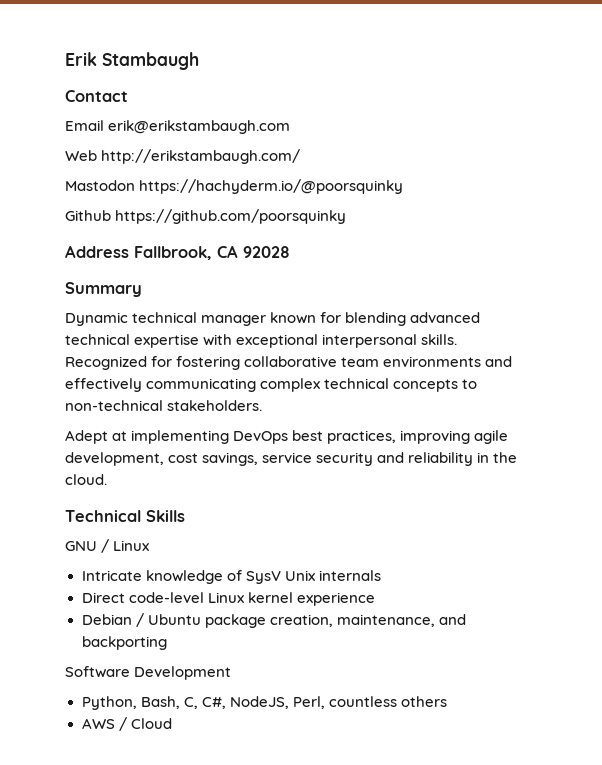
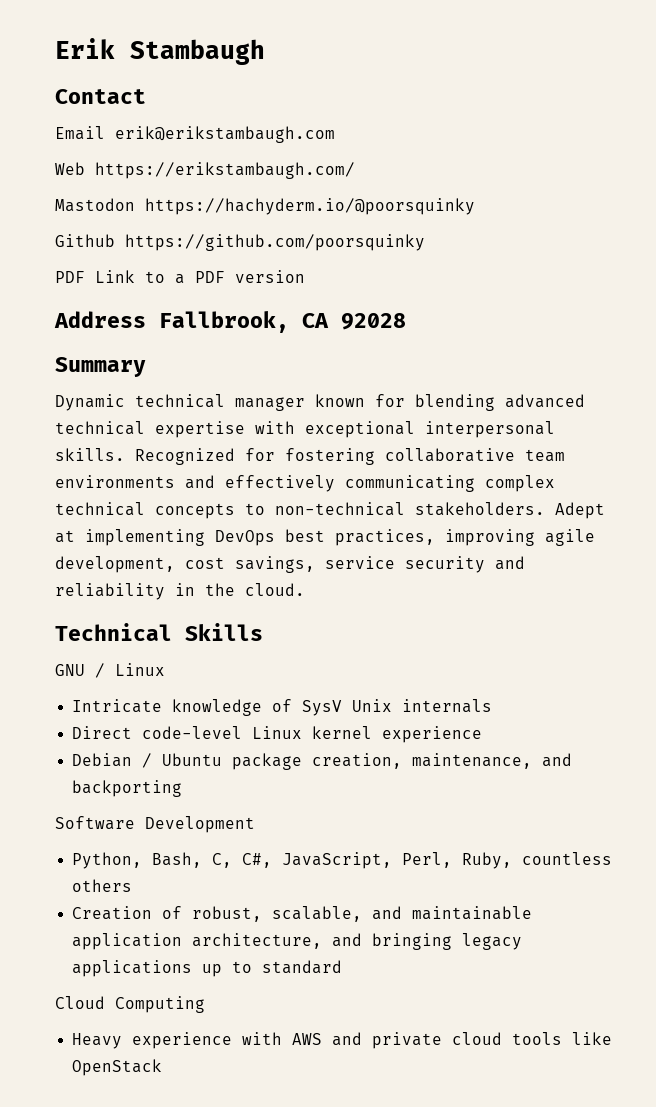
[101,149,301,164] http://erikstambaugh.com/ -> [95,162,355,179] https://erikstambaugh.com/
(347, 216) none -> [55,270,305,284] // PDF Link to a PDF version
(263, 405) // -> (545, 509) none
[229,696,325,709] NodeJS, Perl, -> [282,852,513,869] JavaScript, Perl, Ruby,
[81,717,172,731] AWS / Cloud -> [72,906,533,922] [72,933,523,950] [72,960,343,977] [55,996,205,1013] [72,1032,613,1049] [72,1059,163,1076] Creation of robust, scalable, and maintainable application architecture, and bringing legacy applications up to standard // Cloud Computing // Heavy experience with AWS and private cloud tools like OpenStack

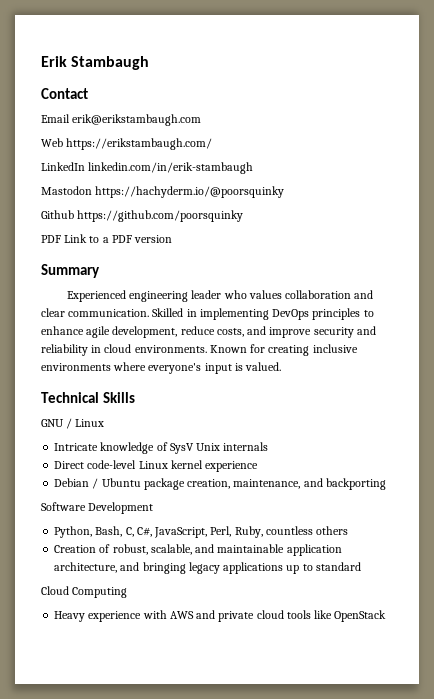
(355, 170) none -> [41,162,254,174] // LinkedIn linkedin.com/in/erik-stambaugh
[54,311,406,333] [55,357,146,377] [55,394,585,411] [55,421,555,438] [55,448,565,465] [55,475,555,492] [55,502,605,519] [55,529,595,546] [55,556,525,573] [55,583,305,600] Address Fallbrook, CA 92028 // Summary // Dynamic technical manager known for blending advanced technical expertise with exceptional interpersonal skills. Recognized for fostering collaborative team environments and effectively communicating complex technical concepts to non-technical stakeholders. Adept at implementing DevOps best practices, improving agile development, cost savings, service security and reliability in the cloud. -> [41,264,100,278] [66,290,374,302] [41,308,374,320] [41,326,376,338] [41,344,358,356] [41,362,282,374] Summary // Experienced engineering leader who values collaboration and clear communication. Skilled in implementing DevOps principles to enhance agile development, reduce costs, and improve security and reliability in cloud environments. Known for creating inclusive environments where everyone's input is valued.

